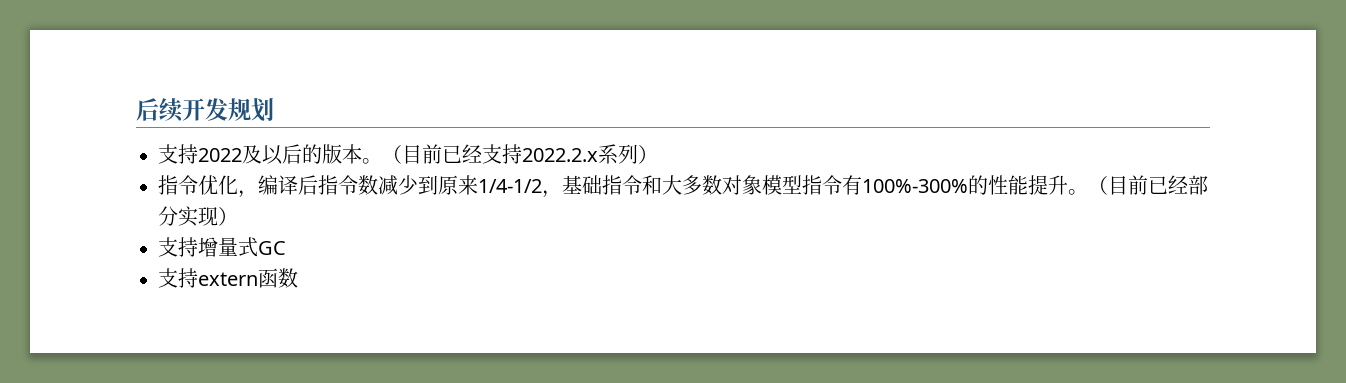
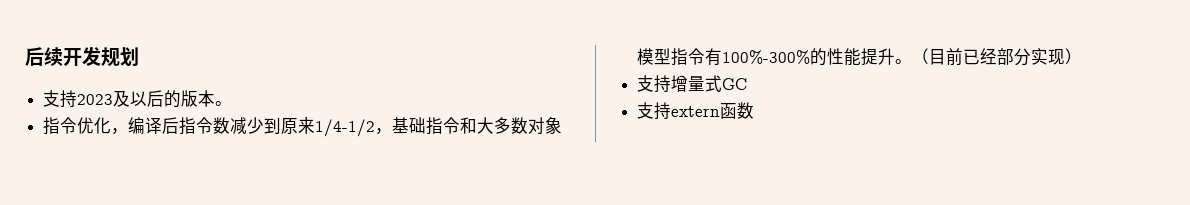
[198,148,242,162] 2022 -> [77,94,114,105] 2023
[382,144,658,164] （目前已经支持2022.2.x系列） -> (233, 103) none

